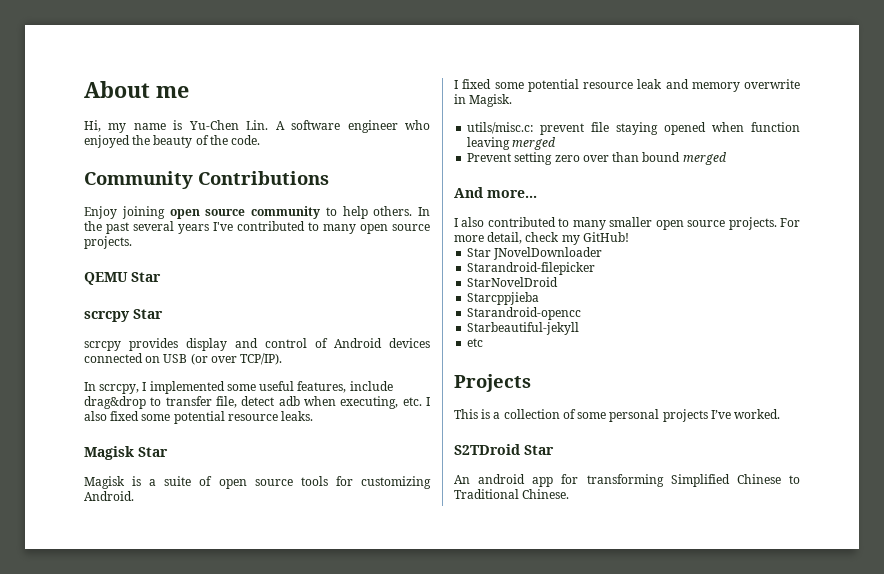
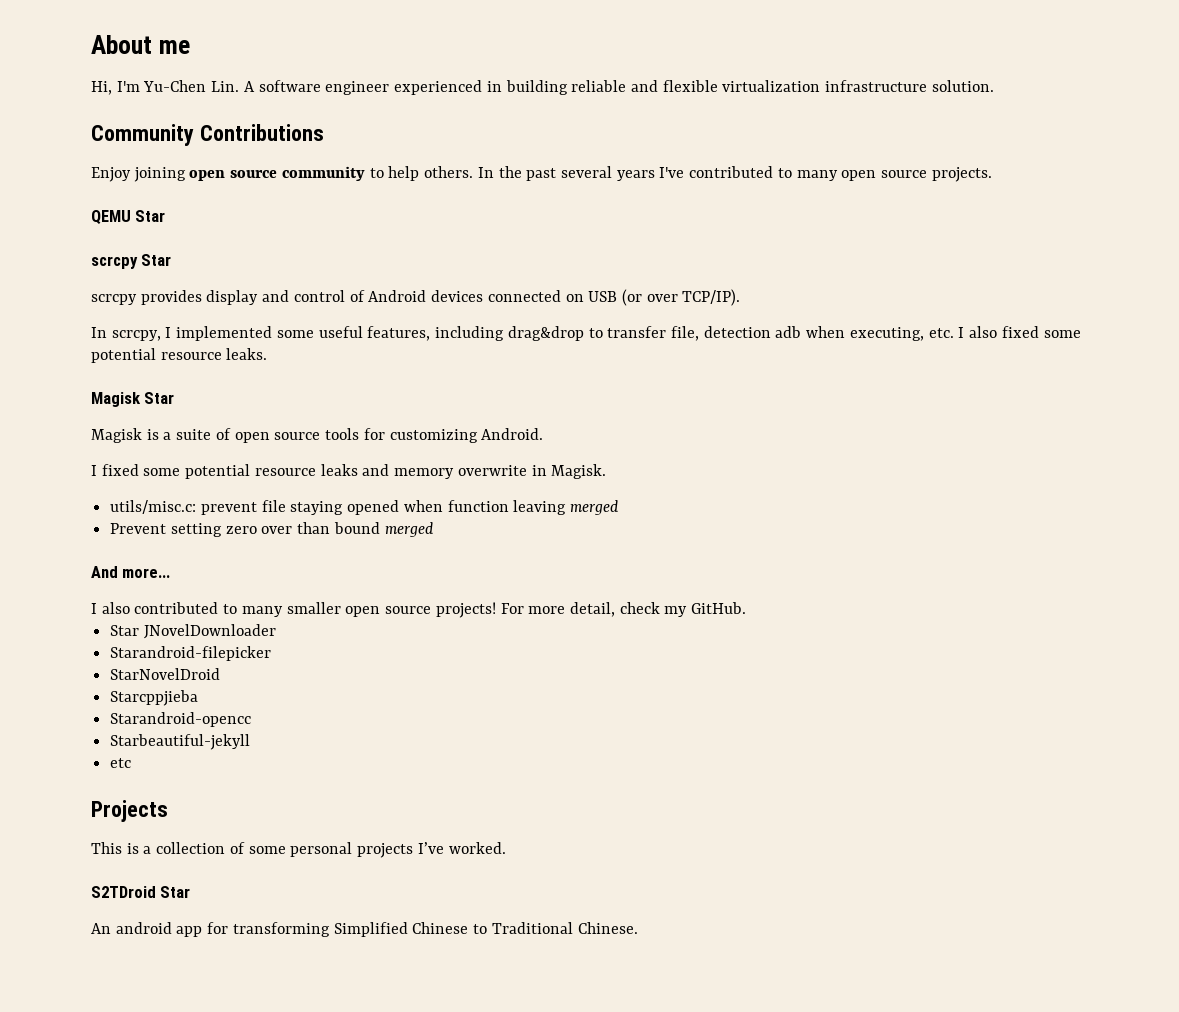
[108,120,183,133] my name is -> [116,81,140,92] I'm
[405,120,430,130] [84,135,261,148] who enjoyed the beauty of the code. -> [394,80,994,95] experienced in building reliable and flexible virtualization infrastructure solution.
[349,381,393,391] include -> [435,326,505,341] including
[241,396,275,406] detect -> [703,326,771,338] detection
[637,79,663,89] leak -> [320,464,358,476] leaks
[728,217,777,230] projects. -> [435,602,496,618] projects!
[582,232,629,242] GitHub! -> [691,602,747,614] GitHub.

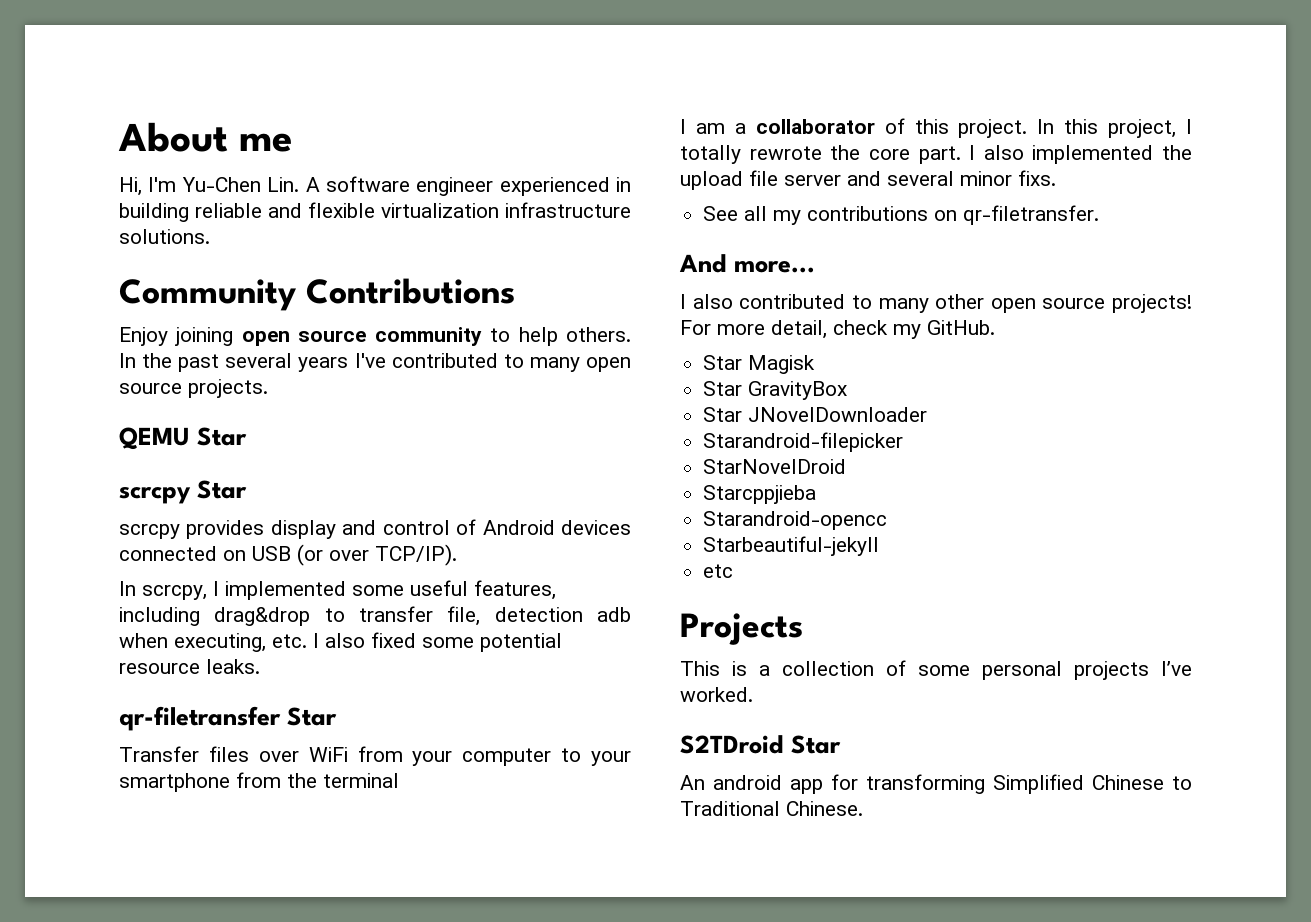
[931,80,994,92] solution. -> [119,229,210,244] solutions.
[91,392,175,407] [91,428,544,443] [91,464,607,479] [110,500,620,515] [110,522,434,537] Magisk Star // Magisk is a suite of open source tools for customizing Android. // I fixed some potential resource leaks and memory overwrite in Magisk. // utils/misc.c: prevent file staying opened when function leaving merged // Prevent setting zero over than bound merged -> [119,706,338,731] [119,746,631,766] [119,772,399,792] [680,118,1192,138] [680,145,1192,164] [680,170,1056,190] [703,205,1100,225] qr-filetransfer Star // Transfer files over WiFi from your computer to your smartphone from the terminal // I am a collaborator of this project. In this project, I totally rewrote the core part. I also implemented the upload file server and several minor fixs. // See all my contributions on qr-filetransfer.
[286,602,341,614] smaller -> [935,294,985,309] other
(747, 608) none -> [703,355,816,374] [703,381,848,400] // Star Magisk // Star GravityBox

